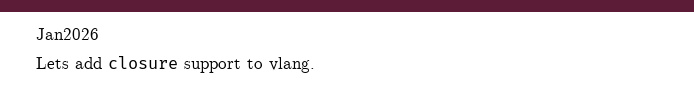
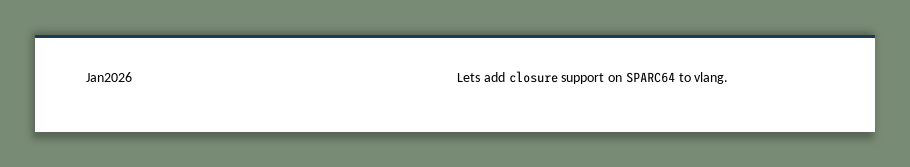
(241, 66) none -> [608,72,675,83] on SPARC64

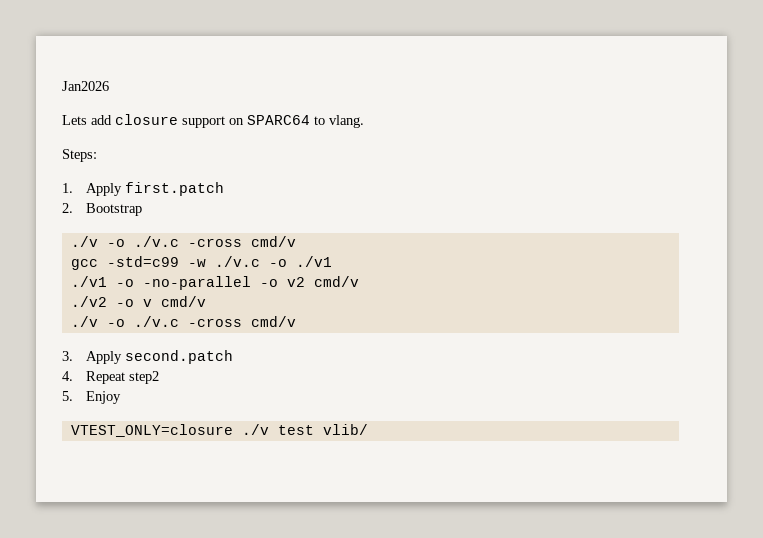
(729, 78) none -> [62,149,97,162] [62,182,224,196] [62,203,142,216] [70,236,296,247] [70,256,332,270] [70,276,359,290] [70,296,206,307] [70,316,296,327] [62,350,233,364] [62,371,159,384] [62,391,121,404] [70,424,368,437] // Steps: // 1. Apply first.patch // 2. Bootstrap // ./v -o ./v.c -cross cmd/v // gcc -std=c99 -w ./v.c -o ./v1 // ./v1 -o -no-parallel -o v2 cmd/v // ./v2 -o v cmd/v // ./v -o ./v.c -cross cmd/v // 3. Apply second.patch // 4. Repeat step2 // 5. Enjoy // VTEST_ONLY=closure ./v test vlib/

